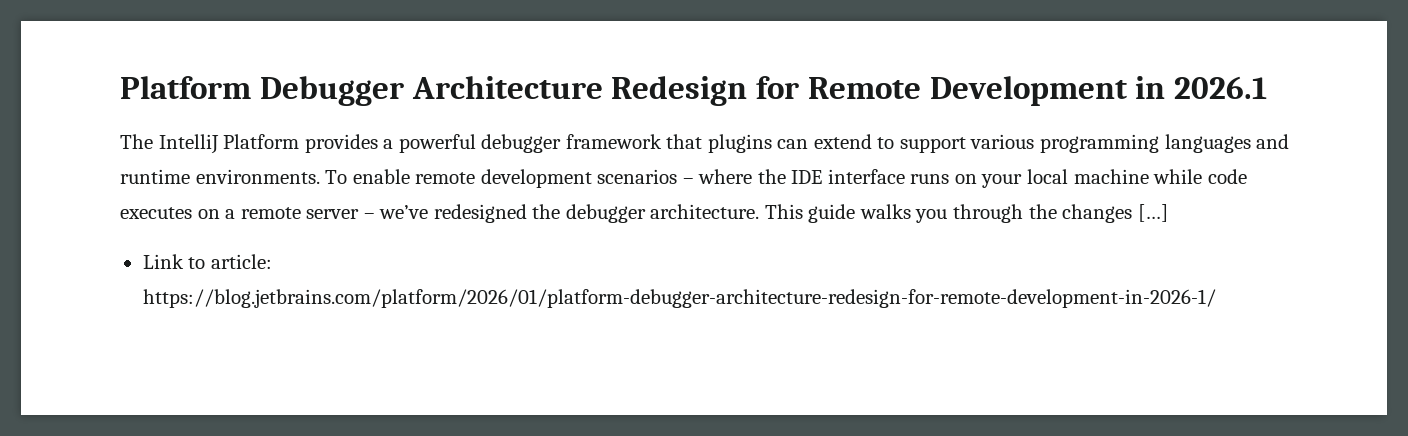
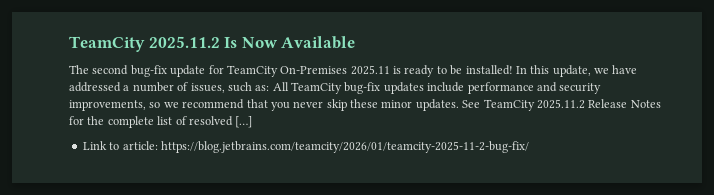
[120,76,1268,106] [120,134,1290,154] [120,169,1247,188] [120,204,1133,223] Platform Debugger Architecture Redesign for Remote Development in 2026.1 // The IntelliJ Platform provides a powerful debugger framework that plugins can extend to support various programming languages and runtime environments. To enable remote development scenarios – where the IDE interface runs on your local machine while code executes on a remote server – we’ve redesigned the debugger architecture. This guide walks you through the changes -> [69,36,356,52] [69,65,638,77] [69,82,602,94] [69,99,661,111] [69,116,233,128] TeamCity 2025.11.2 Is Now Available // The second bug-fix update for TeamCity On-Premises 2025.11 is ready to be installed! In this update, we have addressed a number of issues, such as: All TeamCity bug-fix updates include performance and security improvements, so we recommend that you never skip these minor updates. See TeamCity 2025.11.2 Release Notes for the complete list of resolved
[142,289,1216,308] https://blog.jetbrains.com/platform/2026/01/platform-debugger-architecture-redesign-for-remote-development-in-2026-1/ -> [160,141,529,153] https://blog.jetbrains.com/teamcity/2026/01/teamcity-2025-11-2-bug-fix/

